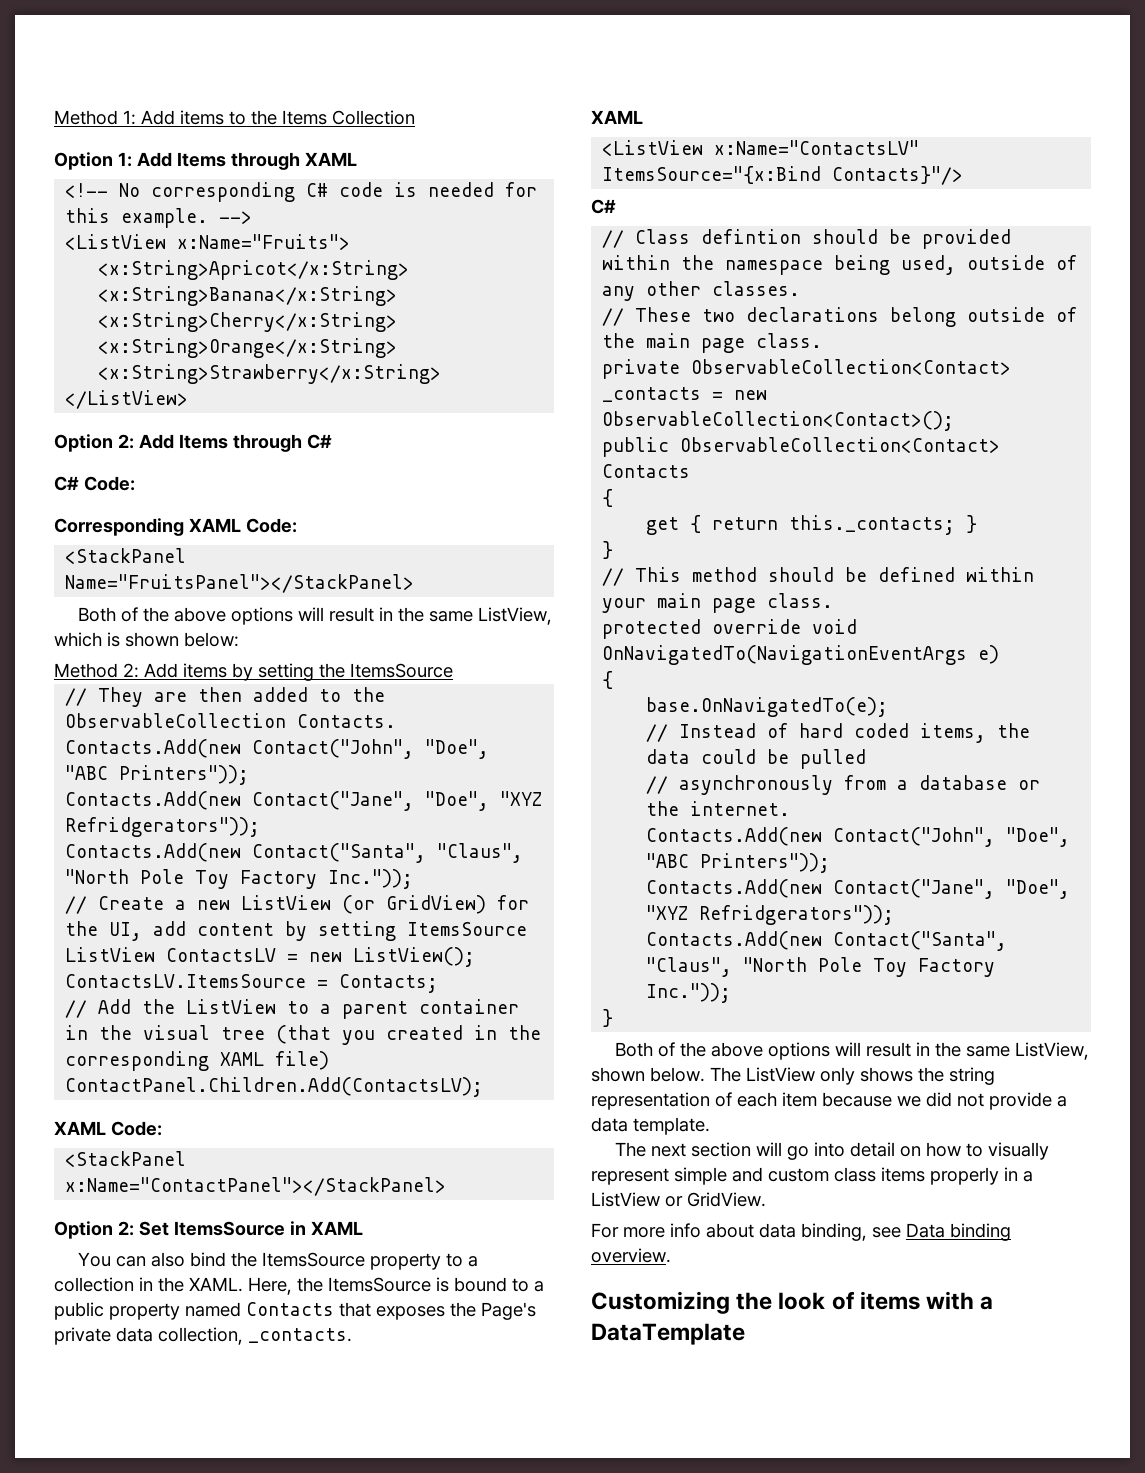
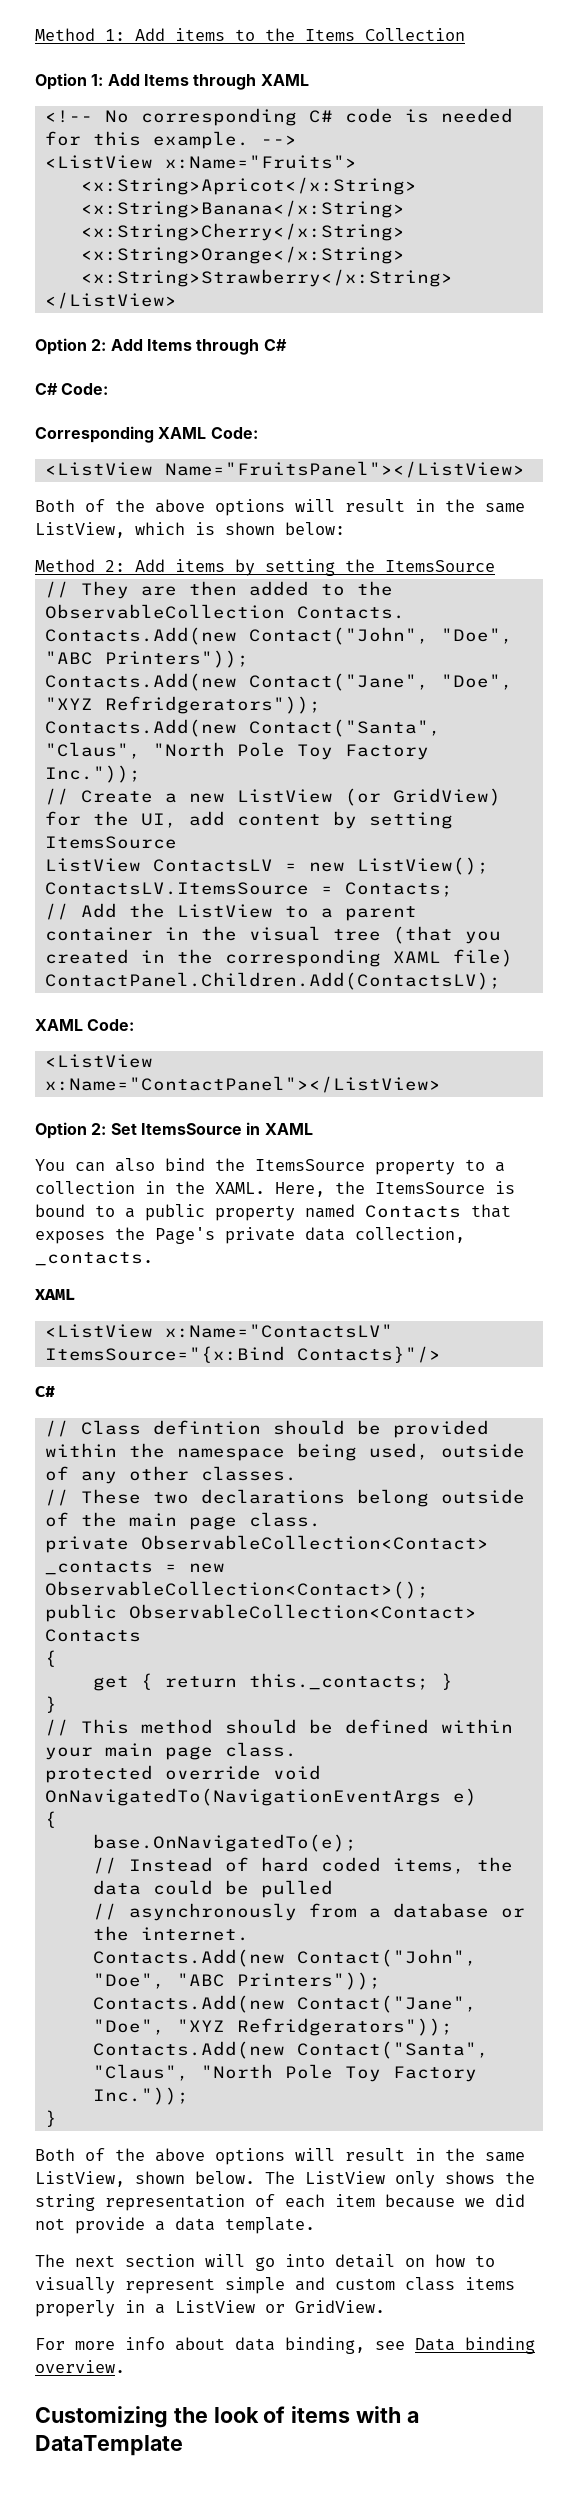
[65,548,187,564] [65,574,415,593] <StackPanel Name="FruitsPanel"></StackPanel> -> [44,461,525,478] <ListView Name="FruitsPanel"></ListView>
[65,1151,187,1167] [65,1177,447,1196] <StackPanel x:Name="ContactPanel"></StackPanel> -> [44,1054,153,1068] [44,1076,441,1093] <ListView x:Name="ContactPanel"></ListView>

